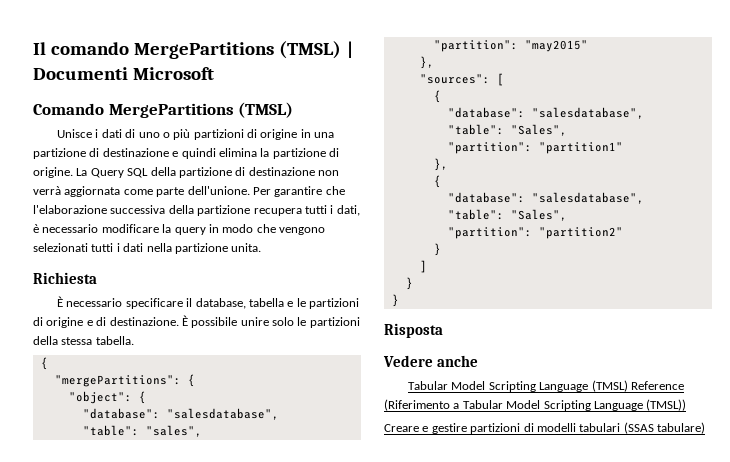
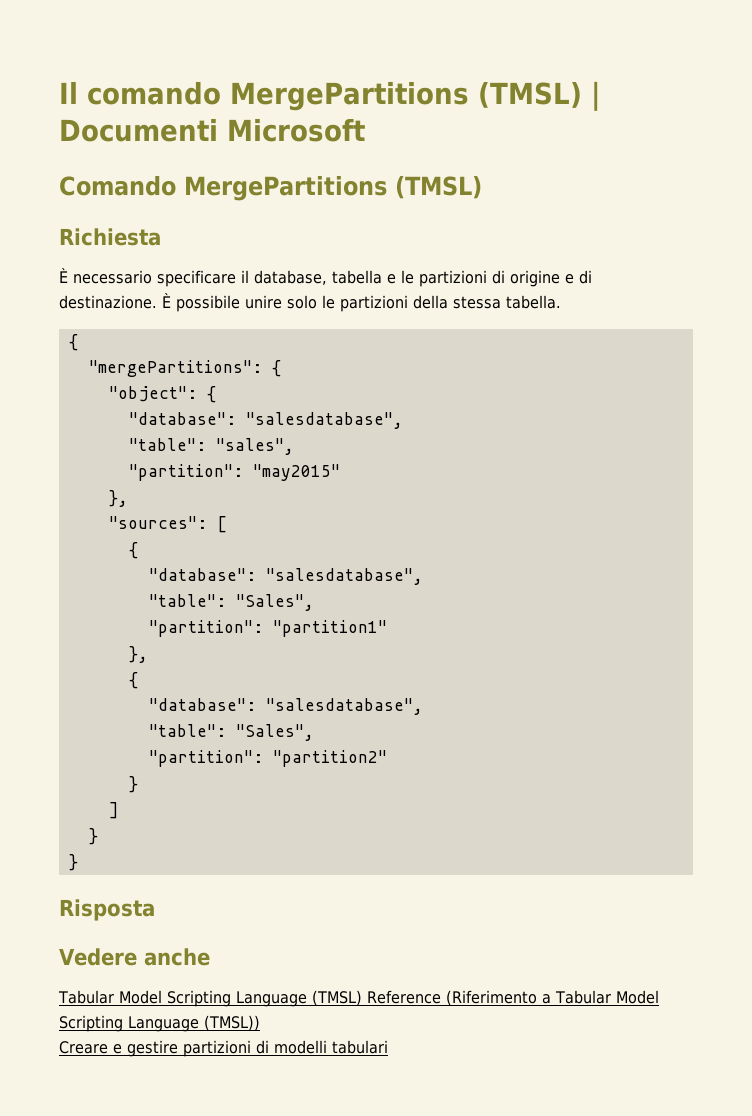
[57,129,335,140] [33,148,339,159] [33,167,339,178] [33,186,345,197] [33,205,360,216] [33,224,325,235] [33,243,262,254] // Unisce i dati di uno o più partizioni di origine in una partizione di destinazione e quindi elimina la partizione di origine. La Query SQL della partizione di destinazione non verrà aggiornata come parte dell'unione. Per garantire che l'elaborazione successiva della partizione recupera tutti i dati, è necessario modificare la query in modo che vengono selezionati tutti i dati nella partizione unita. -> (482, 187) none
[623,422,705,434] (SSAS tabulare) -> (388, 1047) none

